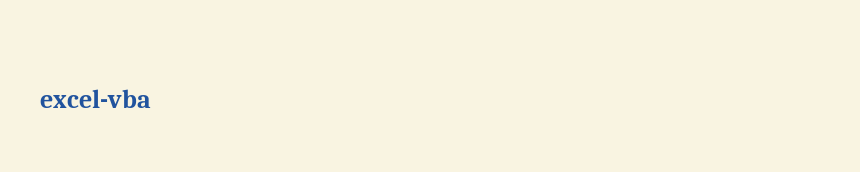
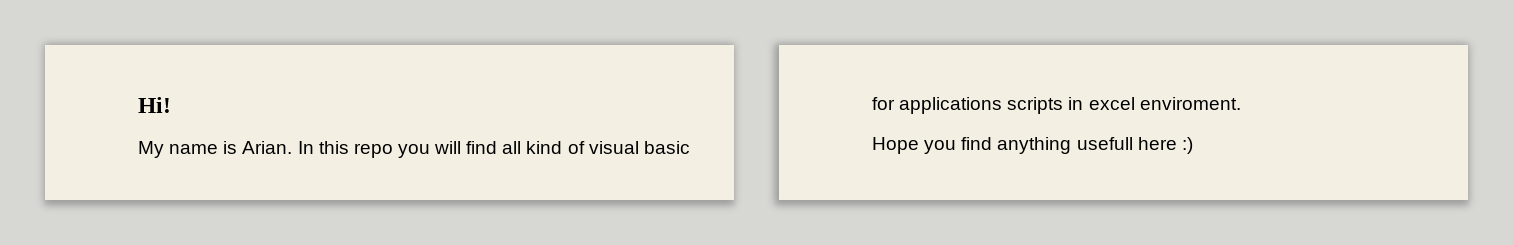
[40,89,151,108] excel-vba -> [138,97,171,113] [138,141,690,158] [872,97,1241,114] [872,137,1193,154] Hi! // My name is Arian. In this repo you will find all kind of visual basic for applications scripts in excel enviroment. // Hope you find anything usefull here :)

